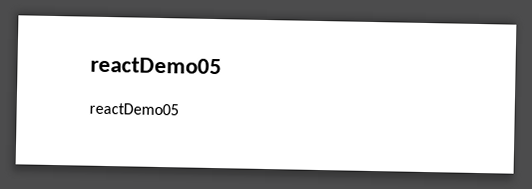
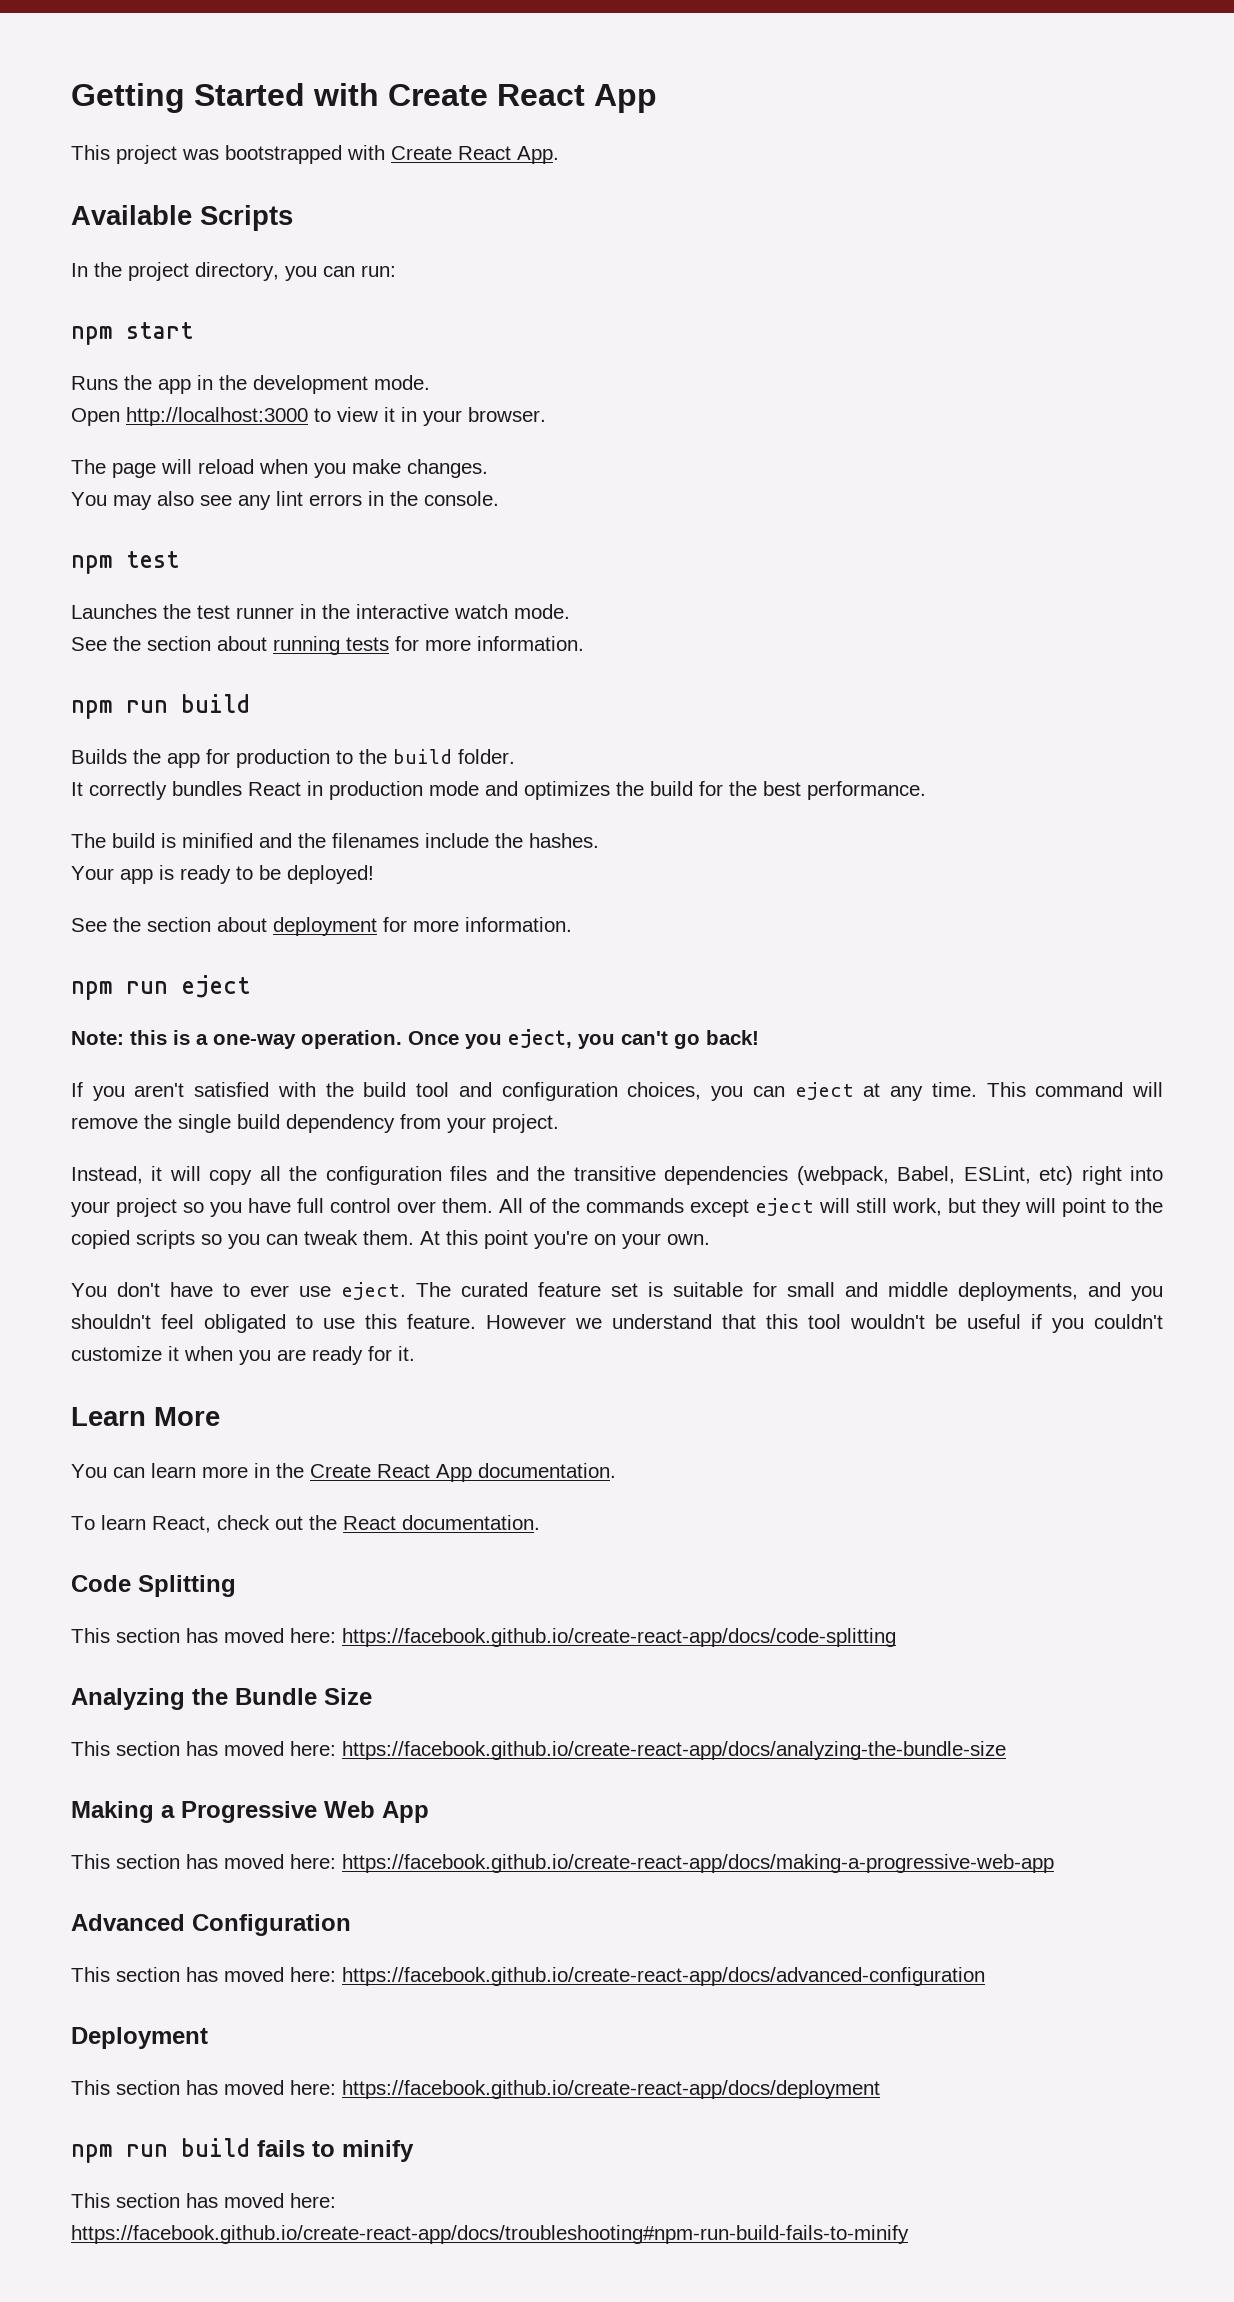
[90,56,222,75] [89,102,179,116] reactDemo05 // reactDemo05 -> [71,83,657,113] [71,145,559,164] [71,205,293,231] [71,262,396,281] [71,322,193,345] [71,375,430,394] [71,407,546,426] [71,459,488,478] [71,491,499,510] [71,551,179,574] [71,604,570,619] [71,636,584,655] [71,694,250,719] [71,749,515,768] [71,781,926,800] [71,833,599,848] [71,865,374,884] [71,917,572,936] [71,975,250,1000] [71,1029,759,1049] [71,1082,1163,1101] [71,1114,559,1133] [71,1166,1164,1185] [71,1198,1163,1217] [71,1230,710,1249] [71,1282,1163,1301] [71,1314,1163,1333] [71,1346,415,1365] [71,1407,220,1426] [71,1463,616,1482] [71,1515,540,1533] [71,1575,236,1597] [71,1628,896,1647] [71,1688,372,1710] [71,1741,1006,1760] [71,1801,429,1823] [71,1854,1054,1873] [71,1914,351,1936] [71,1967,985,1986] [71,2027,208,2049] [71,2080,880,2099] [71,2138,414,2163] [71,2193,336,2208] [71,2225,909,2244] Getting Started with Create React App // This project was bootstrapped with Create React App. // Available Scripts // In the project directory, you can run: // npm start // Runs the app in the development mode. // Open http://localhost:3000 to view it in your browser. // The page will reload when you make changes. // You may also see any lint errors in the console. // npm test // Launches the test runner in the interactive watch mode. // See the section about running tests for more information. // npm run build // Builds the app for production to the build folder. // It correctly bundles React in production mode and optimizes the build for the best performance. // The build is minified and the filenames include the hashes. // Your app is ready to be deployed! // See the section about deployment for more information. // npm run eject // Note: this is a one-way operation. Once you eject, you can't go back! // If you aren't satisfied with the build tool and configuration choices, you can eject at any time. This command will remove the single build dependency from your project. // Instead, it will copy all the configuration files and the transitive dependencies (webpack, Babel, ESLint, etc) right into your project so you have full control over them. All of the commands except eject will still work, but they will point to the copied scripts so you can tweak them. At this point you're on your own. // You don't have to ever use eject. The curated feature set is suitable for small and middle deployments, and you shouldn't feel obligated to use this feature. However we understand that this tool wouldn't be useful if you couldn't customize it when you are ready for it. // Learn More // You can learn more in the Create React App documentation. // To learn React, check out the React documentation. // Code Splitting // This section has moved here: https://facebook.github.io/create-react-app/docs/code-splitting // Analyzing the Bundle Size // This section has moved here: https://facebook.github.io/create-react-app/docs/analyzing-the-bundle-size // Making a Progressive Web App // This section has moved here: https://facebook.github.io/create-react-app/docs/making-a-progressive-web-app // Advanced Configuration // This section has moved here: https://facebook.github.io/create-react-app/docs/advanced-configuration // Deployment // This section has moved here: https://facebook.github.io/create-react-app/docs/deployment // npm run build fails to minify // This section has moved here: https://facebook.github.io/create-react-app/docs/troubleshooting#npm-run-build-fails-to-minify

